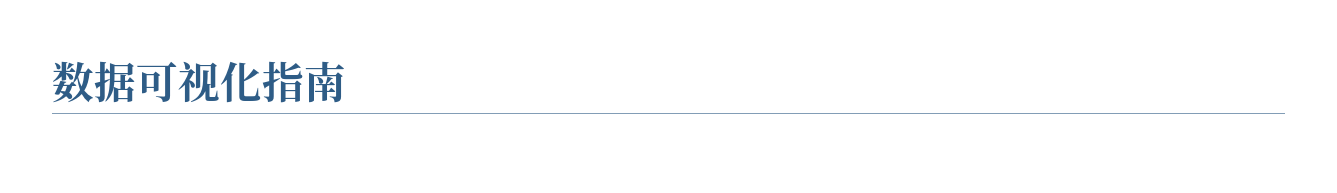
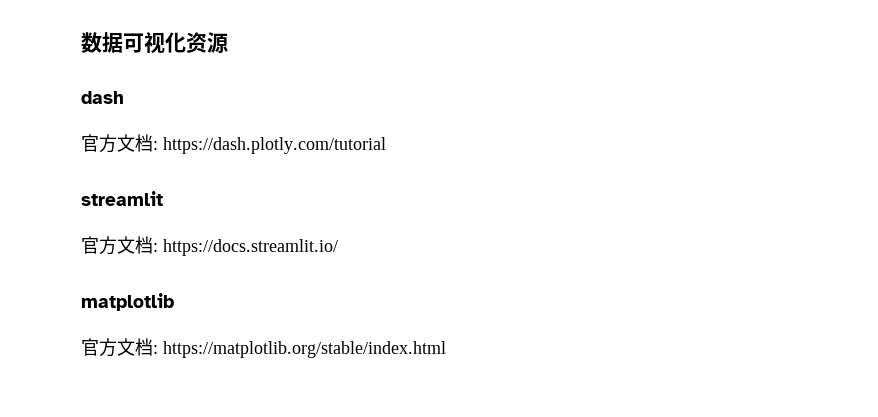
[262,61,346,103] 指南 -> [186,32,228,54] [81,91,124,104] [81,134,386,154] [81,191,163,206] [81,236,338,256] [81,293,174,311] [81,338,446,358] 资源 // dash // 官方文档: https://dash.plotly.com/tutorial // streamlit // 官方文档: https://docs.streamlit.io/ // matplotlib // 官方文档: https://matplotlib.org/stable/index.html

